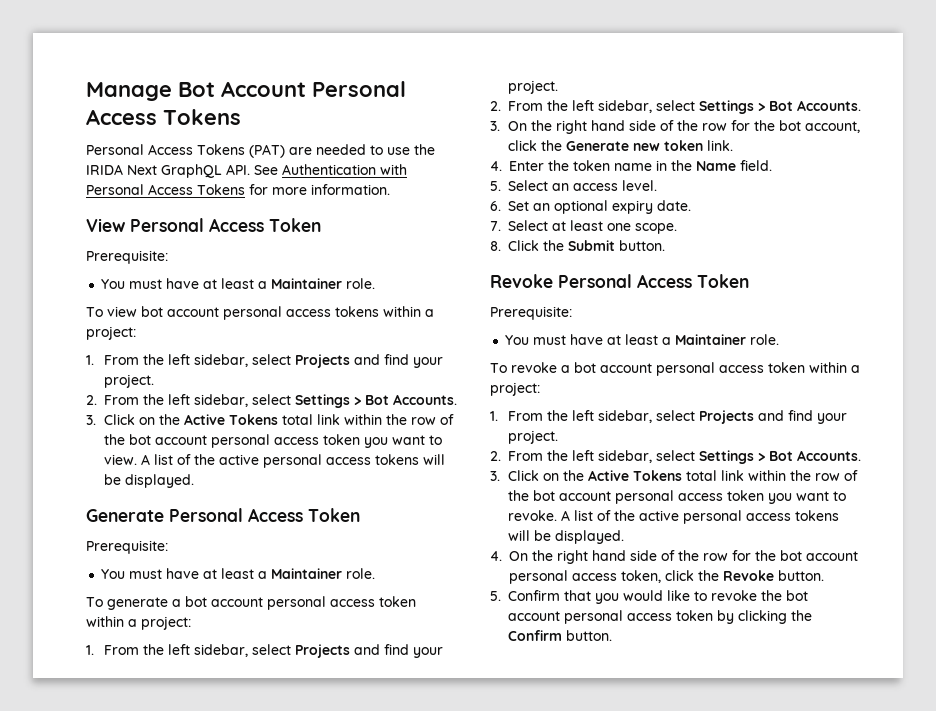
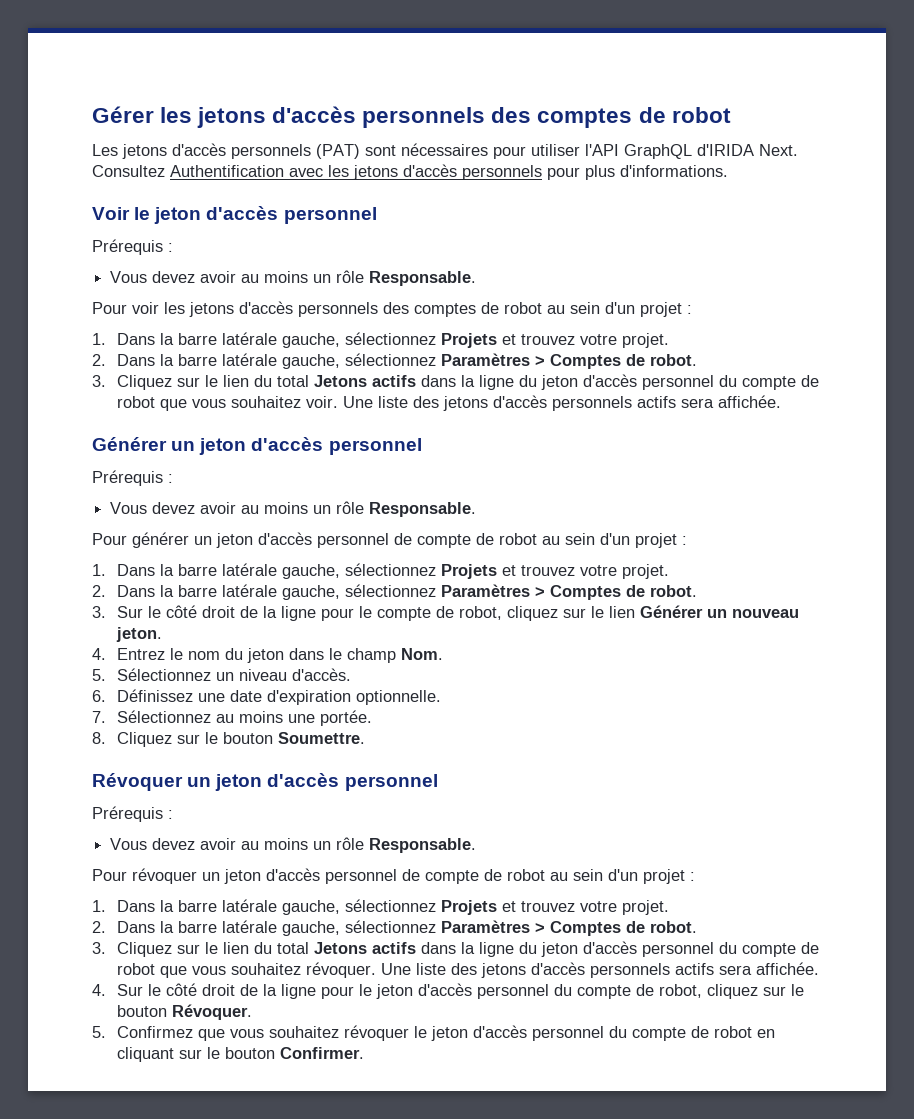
[86,81,406,101] [86,109,241,125] [86,144,435,158] [86,164,407,178] [86,184,390,195] [86,218,321,232] [86,250,168,264] [101,278,376,289] [86,306,434,320] [86,326,136,340] [86,354,443,368] [103,374,154,388] [86,394,457,408] [86,414,454,425] [103,434,442,448] [103,454,445,468] [103,474,194,488] [86,508,360,522] [86,540,168,554] [101,568,376,579] [86,596,416,610] [86,616,191,630] [86,644,443,658] [507,80,558,94] [490,100,861,114] [490,120,860,134] [507,140,733,151] [490,160,772,171] [490,180,657,191] [490,200,691,214] [490,220,677,234] [490,240,665,251] [490,274,749,288] [490,306,572,320] [505,334,780,345] [490,362,860,376] [490,382,540,396] [490,410,847,424] [507,430,558,444] [490,450,861,464] [490,470,858,481] [507,490,846,504] [507,510,839,524] [507,530,624,544] [490,550,858,564] [509,570,824,584] [490,590,808,604] [508,610,812,624] [508,630,612,641] Manage Bot Account Personal Access Tokens // Personal Access Tokens (PAT) are needed to use the IRIDA Next GraphQL API. See Authentication with Personal Access Tokens for more information. // View Personal Access Token // Prerequisite: // You must have at least a Maintainer role. // To view bot account personal access tokens within a project: // 1. From the left sidebar, select Projects and find your project. // 2. From the left sidebar, select Settings > Bot Accounts. // 3. Click on the Active Tokens total link within the row of the bot account personal access token you want to view. A list of the active personal access tokens will be displayed. // Generate Personal Access Token // Prerequisite: // You must have at least a Maintainer role. // To generate a bot account personal access token within a project: // 1. From the left sidebar, select Projects and find your project. // 2. From the left sidebar, select Settings > Bot Accounts. // 3. On the right hand side of the row for the bot account, click the Generate new token link. // 4. Enter the token name in the Name field. // 5. Select an access level. // 6. Set an optional expiry date. // 7. Select at least one scope. // 8. Click the Submit button. // Revoke Personal Access Token // Prerequisite: // You must have at least a Maintainer role. // To revoke a bot account personal access token within a project: // 1. From the left sidebar, select Projects and find your project. // 2. From the left sidebar, select Settings > Bot Accounts. // 3. Click on the Active Tokens total link within the row of the bot account personal access token you want to revoke. A list of the active personal access tokens will be displayed. // 4. On the right hand side of the row for the bot account personal access token, click the Revoke button. // 5. Confirm that you would like to revoke the bot account personal access token by clicking the Confirm button. -> [92,106,731,128] [92,143,798,159] [92,164,728,180] [92,206,377,224] [92,239,173,255] [110,270,477,286] [92,301,692,317] [92,332,669,348] [92,353,697,369] [92,374,819,390] [116,395,781,411] [92,437,422,455] [92,470,173,486] [110,501,477,517] [92,532,687,548] [92,563,669,579] [92,584,697,600] [92,605,799,621] [115,627,162,642] [92,648,443,663] [92,668,351,681] [92,689,441,705] [92,710,372,726] [92,732,365,747] [92,773,438,791] [92,806,173,822] [110,837,477,853] [92,868,695,884] [92,899,669,915] [92,920,697,936] [92,941,819,957] [116,962,819,978] [92,983,804,999] [116,1004,252,1020] [92,1025,775,1041] [116,1047,364,1062] Gérer les jetons d'accès personnels des comptes de robot // Les jetons d'accès personnels (PAT) sont nécessaires pour utiliser l'API GraphQL d'IRIDA Next. Consultez Authentification avec les jetons d'accès personnels pour plus d'informations. // Voir le jeton d'accès personnel // Prérequis : // Vous devez avoir au moins un rôle Responsable. // Pour voir les jetons d'accès personnels des comptes de robot au sein d'un projet : // 1. Dans la barre latérale gauche, sélectionnez Projets et trouvez votre projet. // 2. Dans la barre latérale gauche, sélectionnez Paramètres > Comptes de robot. // 3. Cliquez sur le lien du total Jetons actifs dans la ligne du jeton d'accès personnel du compte de robot que vous souhaitez voir. Une liste des jetons d'accès personnels actifs sera affichée. // Générer un jeton d'accès personnel // Prérequis : // Vous devez avoir au moins un rôle Responsable. // Pour générer un jeton d'accès personnel de compte de robot au sein d'un projet : // 1. Dans la barre latérale gauche, sélectionnez Projets et trouvez votre projet. // 2. Dans la barre latérale gauche, sélectionnez Paramètres > Comptes de robot. // 3. Sur le côté droit de la ligne pour le compte de robot, cliquez sur le lien Générer un nouveau jeton. // 4. Entrez le nom du jeton dans le champ Nom. // 5. Sélectionnez un niveau d'accès. // 6. Définissez une date d'expiration optionnelle. // 7. Sélectionnez au moins une portée. // 8. Cliquez sur le bouton Soumettre. // Révoquer un jeton d'accès personnel // Prérequis : // Vous devez avoir au moins un rôle Responsable. // Pour révoquer un jeton d'accès personnel de compte de robot au sein d'un projet : // 1. Dans la barre latérale gauche, sélectionnez Projets et trouvez votre projet. // 2. Dans la barre latérale gauche, sélectionnez Paramètres > Comptes de robot. // 3. Cliquez sur le lien du total Jetons actifs dans la ligne du jeton d'accès personnel du compte de robot que vous souhaitez révoquer. Une liste des jetons d'accès personnels actifs sera affichée. // 4. Sur le côté droit de la ligne pour le jeton d'accès personnel du compte de robot, cliquez sur le bouton Révoquer. // 5. Confirmez que vous souhaitez révoquer le jeton d'accès personnel du compte de robot en cliquant sur le bouton Confirmer.

